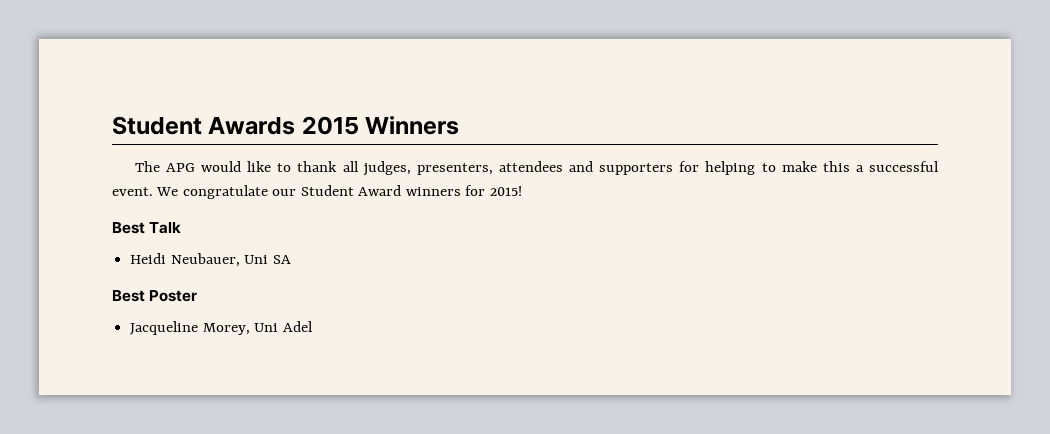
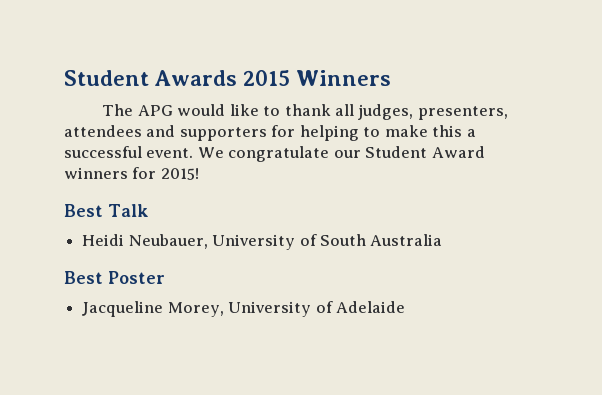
[244,255,291,264] Uni SA -> [212,234,443,250] University of South Australia
[254,321,313,332] Uni Adel -> [228,301,405,317] University of Adelaide

